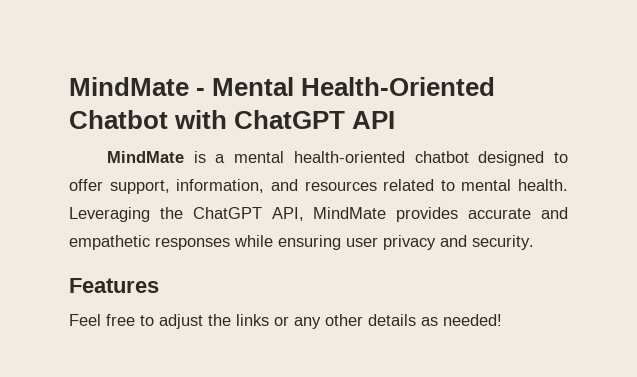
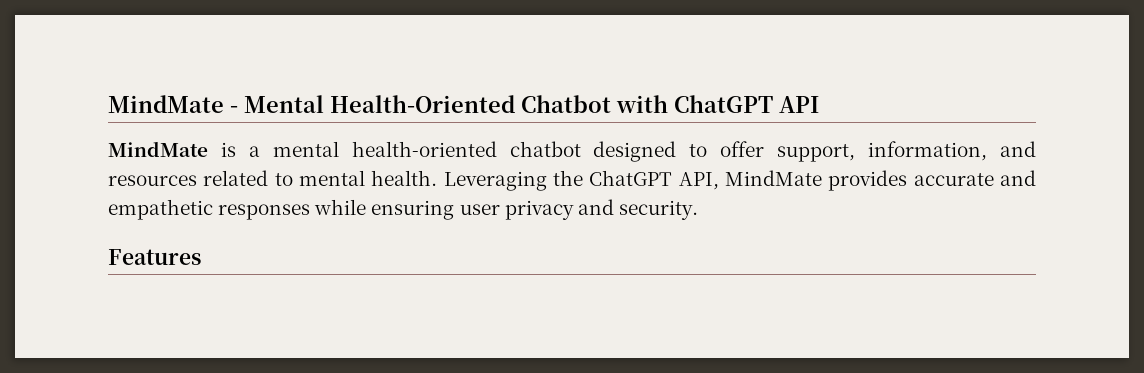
[69,314,502,329] // Feel free to adjust the links or any other details as needed! -> (201, 257) none

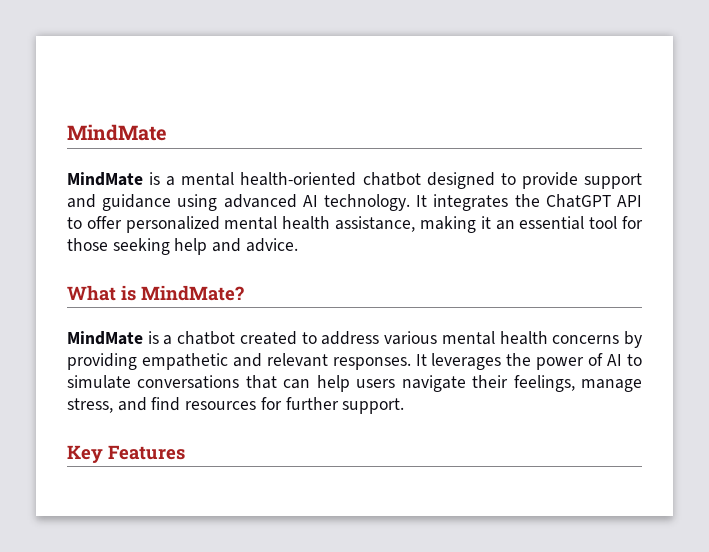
[108,95,819,113] MindMate - Mental Health-Oriented Chatbot with ChatGPT API -> [67,124,167,141] MindMate
[720,141,1036,162] [108,170,1036,191] [108,199,698,220] offer support, information, and resources related to mental health. Leveraging the ChatGPT API, MindMate provides accurate and empathetic responses while ensuring user privacy and security. // -> [521,172,642,189] [67,194,642,211] [67,216,643,233] [67,238,298,255] [67,285,244,301] [67,331,642,348] [67,353,643,370] [67,375,643,392] [67,397,405,414] [67,445,103,463] provide support and guidance using advanced AI technology. It integrates the ChatGPT API to offer personalized mental health assistance, making it an essential tool for those seeking help and advice. // What is MindMate? // MindMate is a chatbot created to address various mental health concerns by providing empathetic and relevant responses. It leverages the power of AI to simulate conversations that can help users navigate their feelings, manage stress, and find resources for further support. // Key

